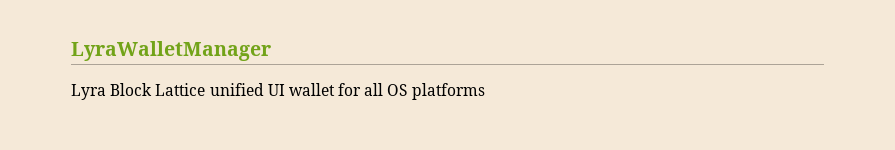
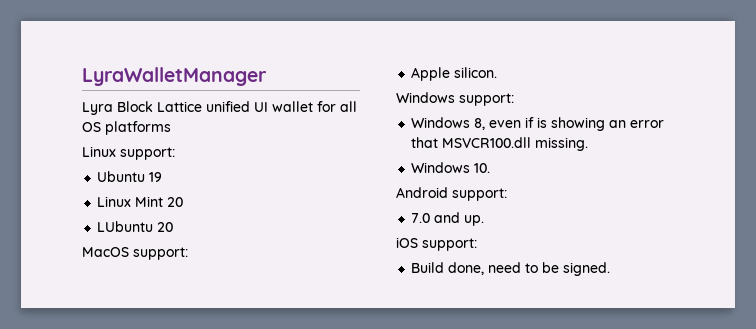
(485, 91) none -> [82,146,175,160] [97,171,163,182] [97,196,184,207] [97,221,174,232] [82,247,188,260] [411,67,498,81] [396,92,514,106] [411,117,665,131] [411,137,589,151] [411,162,491,173] [396,187,507,201] [411,212,485,226] [396,237,477,251] [411,262,611,276] // Linux support: // Ubuntu 19 // Linux Mint 20 // LUbuntu 20 // MacOS support: // Apple silicon. // Windows support: // Windows 8, even if is showing an error that MSVCR100.dll missing. // Windows 10. // Android support: // 7.0 and up. // iOS support: // Build done, need to be signed.

